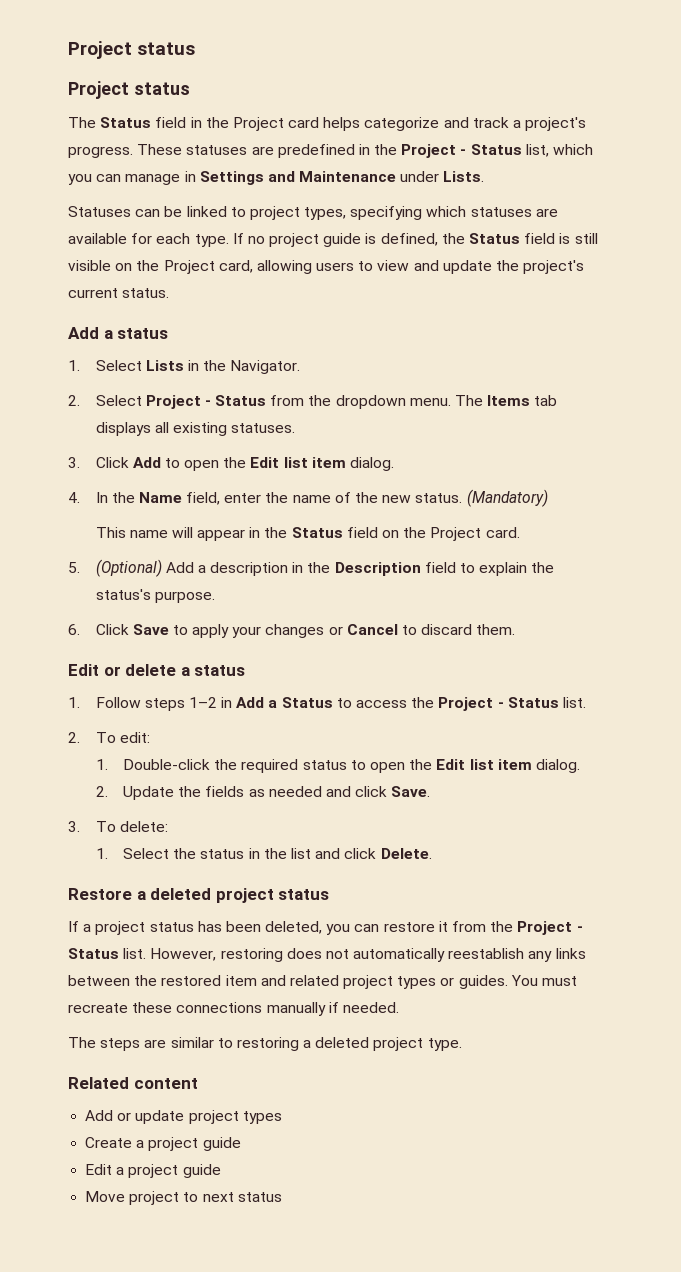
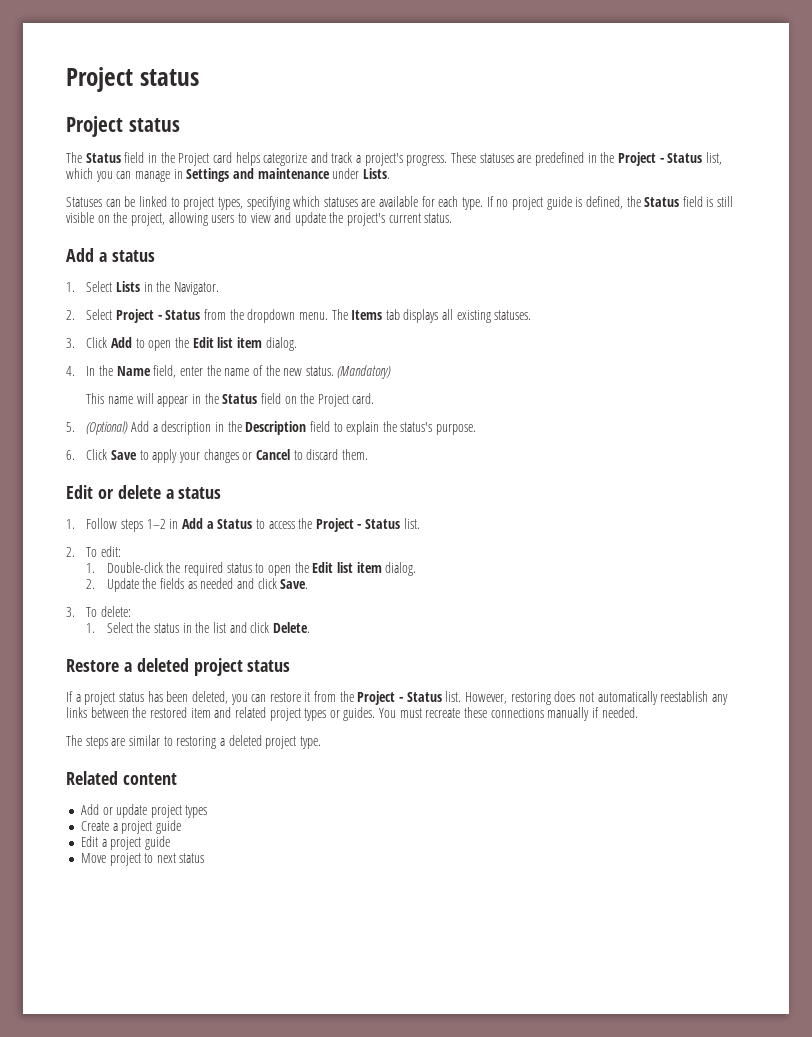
[299,171,397,182] Maintenance -> [257,168,330,179] maintenance
[163,260,253,274] Project card, -> [130,213,165,226] project,

